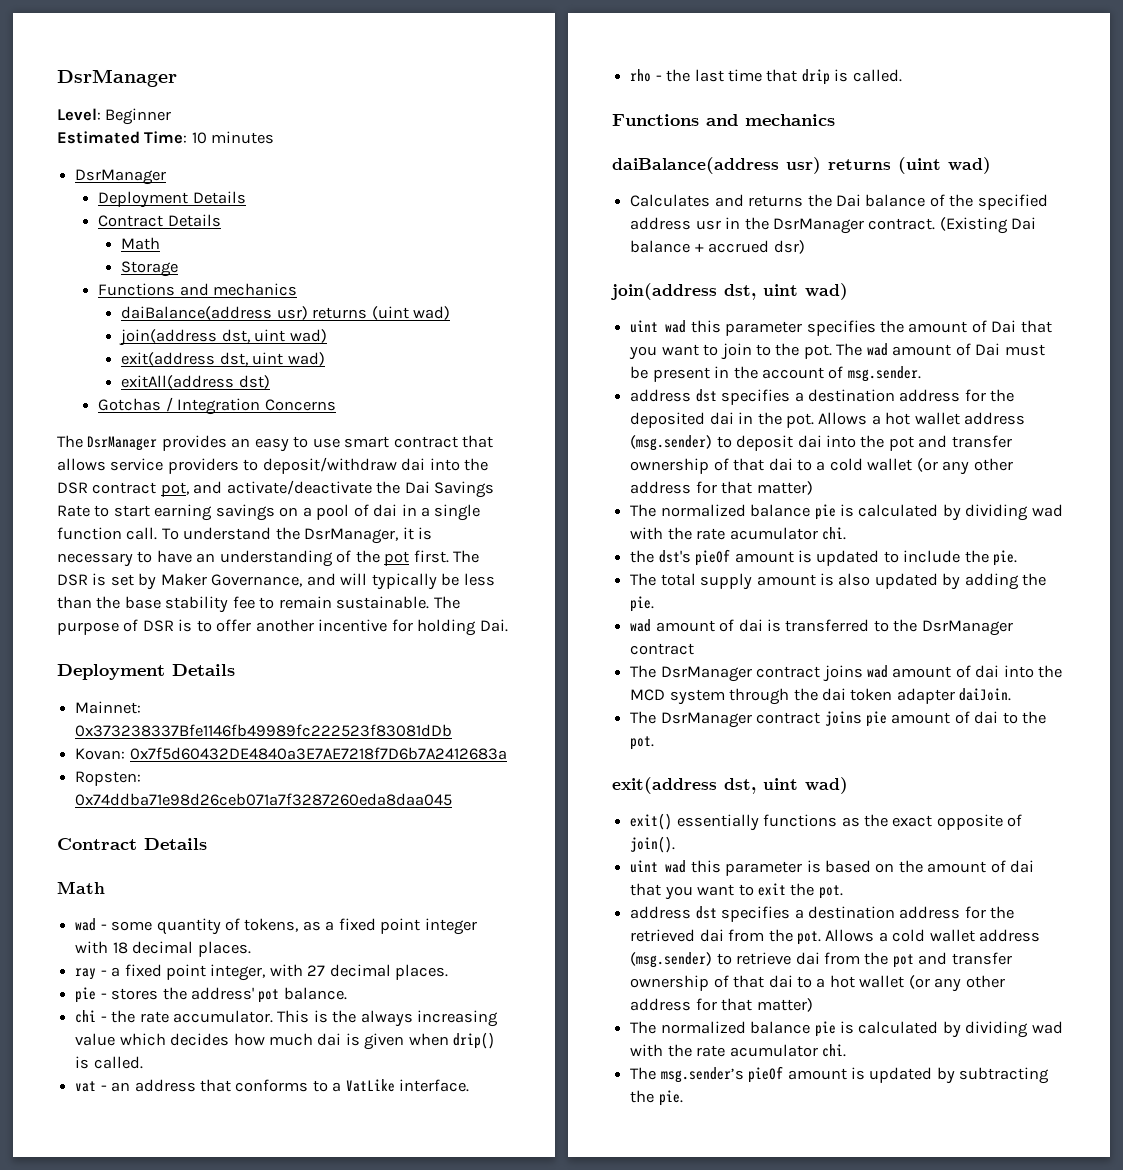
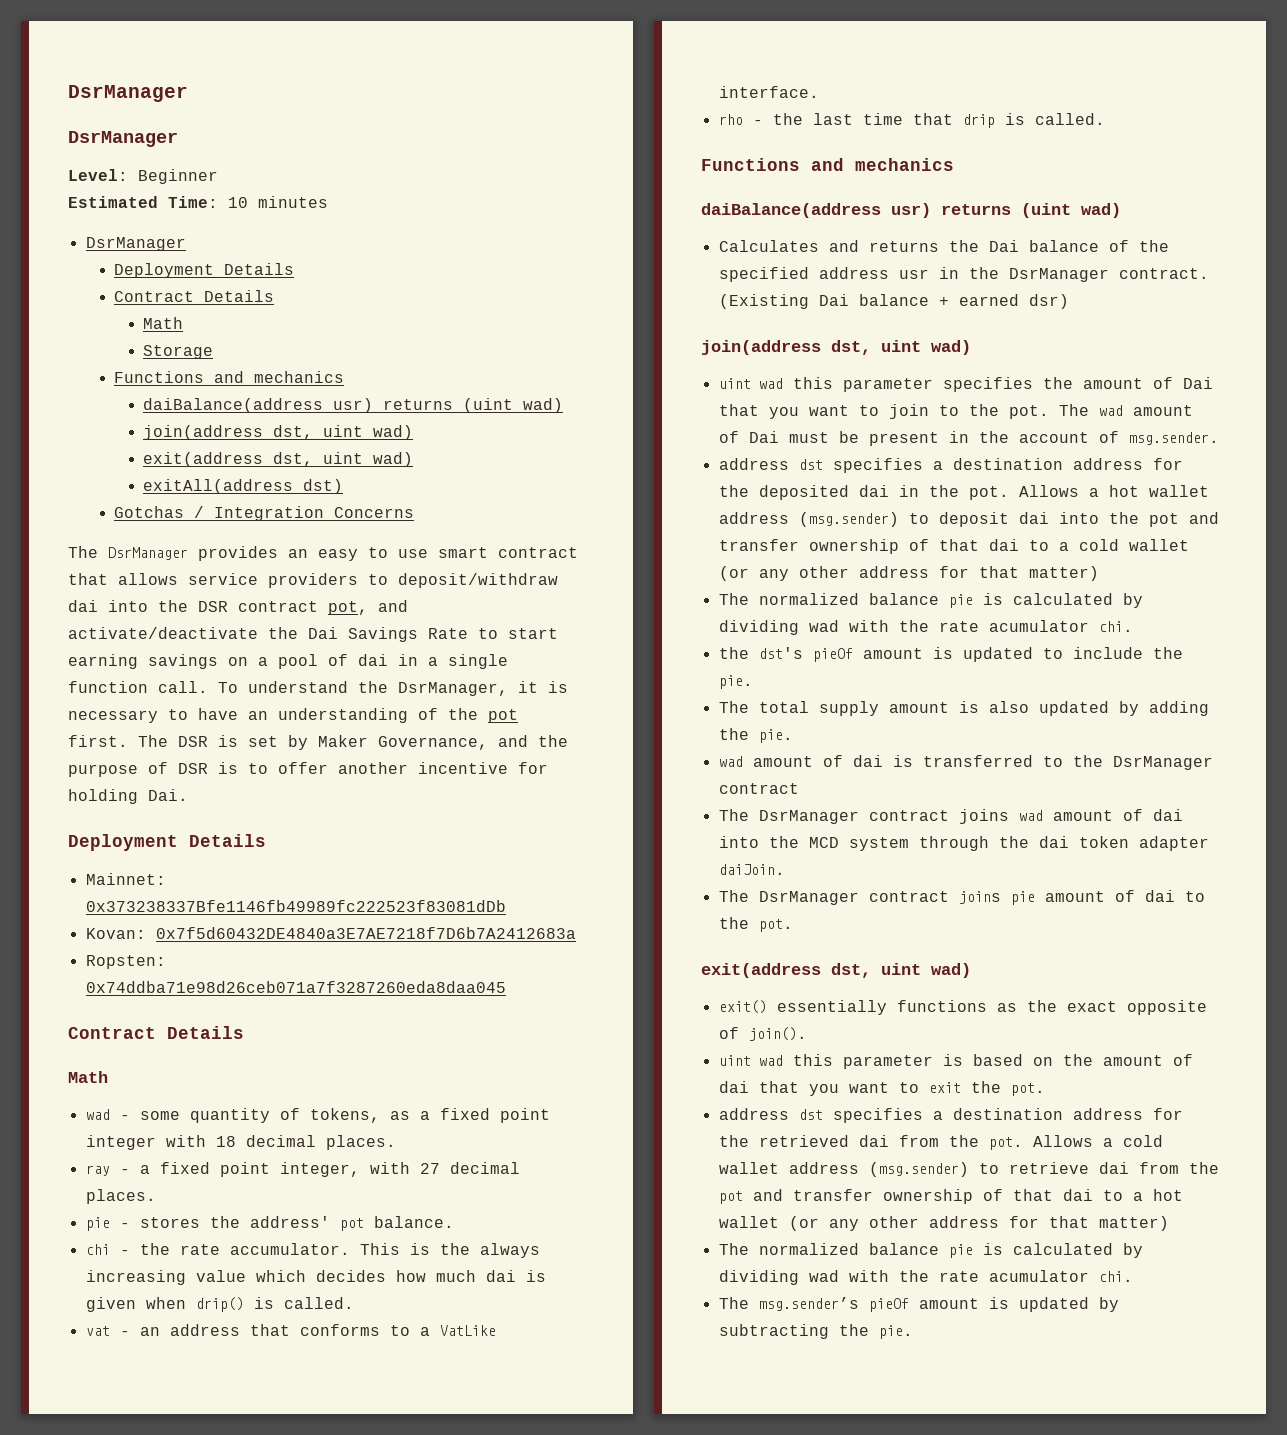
[57,69,177,87] DsrManager -> [68,85,188,102] [68,131,178,147] DsrManager // DsrManager
[340,573,495,590] [57,596,460,613] will typically be less than the base stability fee to remain sustainable. The -> [538,735,568,747] the
[708,240,770,253] accrued -> [958,294,1019,306] earned

